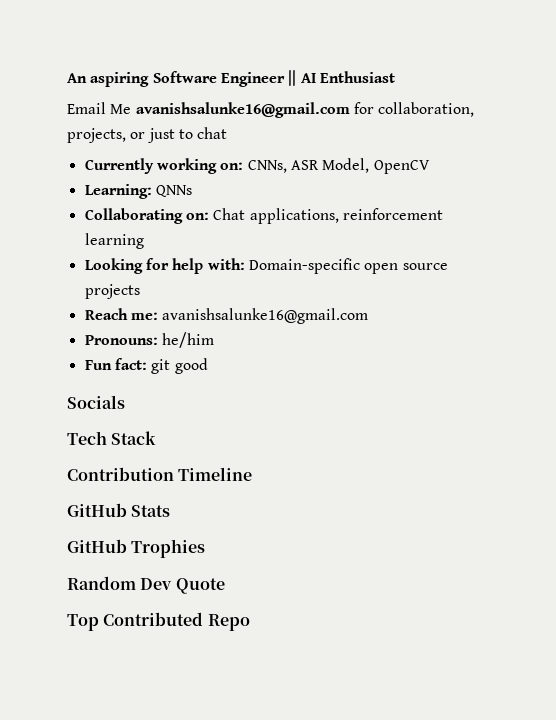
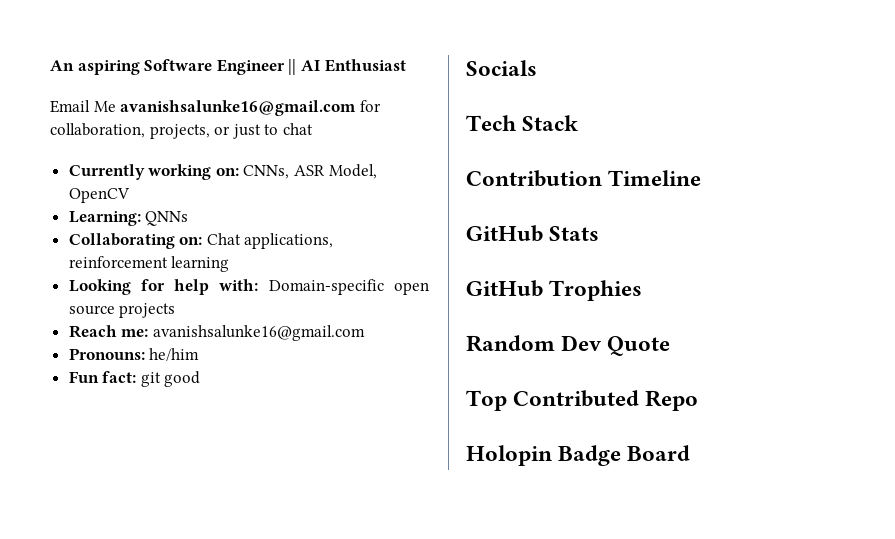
(250, 622) none -> [466,445,691,466] // Holopin Badge Board

